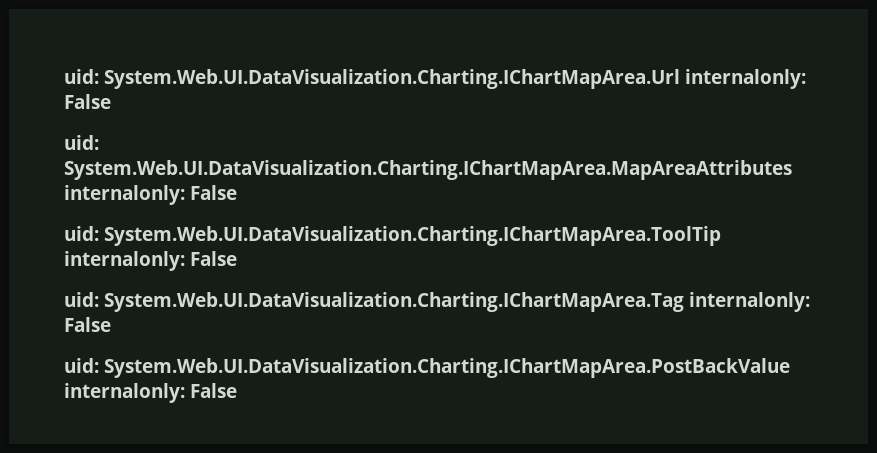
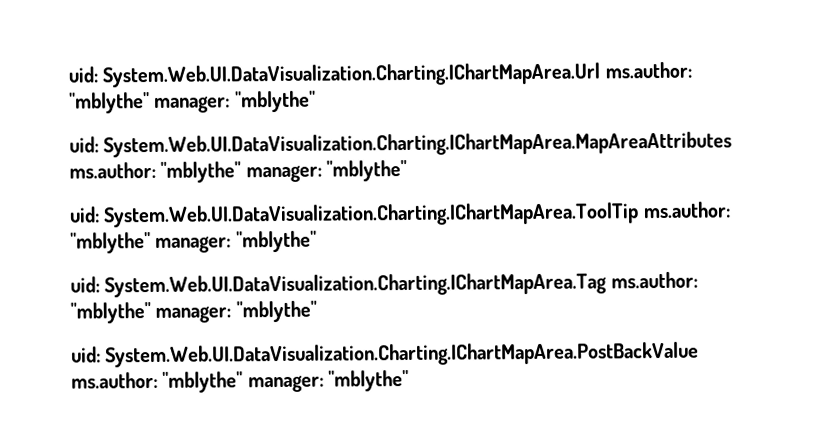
[685,69,807,89] [64,94,111,109] [64,135,99,150] [64,160,792,180] [64,185,238,205] [64,226,722,246] [64,251,238,271] [64,292,811,312] [64,317,111,332] [64,358,791,378] [64,383,238,403] internalonly: False // uid: System.Web.UI.DataVisualization.Charting.IChartMapArea.MapAreaAttributes internalonly: False // uid: System.Web.UI.DataVisualization.Charting.IChartMapArea.ToolTip internalonly: False // uid: System.Web.UI.DataVisualization.Charting.IChartMapArea.Tag internalonly: False // uid: System.Web.UI.DataVisualization.Charting.IChartMapArea.PostBackValue internalonly: False -> [604,61,692,79] [69,90,316,114] [69,131,733,158] [69,159,408,183] [69,201,731,228] [70,230,317,254] [70,271,698,298] [70,300,317,324] [71,341,700,368] [71,369,410,393] ms.author: "mblythe" manager: "mblythe" // uid: System.Web.UI.DataVisualization.Charting.IChartMapArea.MapAreaAttributes ms.author: "mblythe" manager: "mblythe" // uid: System.Web.UI.DataVisualization.Charting.IChartMapArea.ToolTip ms.author: "mblythe" manager: "mblythe" // uid: System.Web.UI.DataVisualization.Charting.IChartMapArea.Tag ms.author: "mblythe" manager: "mblythe" // uid: System.Web.UI.DataVisualization.Charting.IChartMapArea.PostBackValue ms.author: "mblythe" manager: "mblythe"

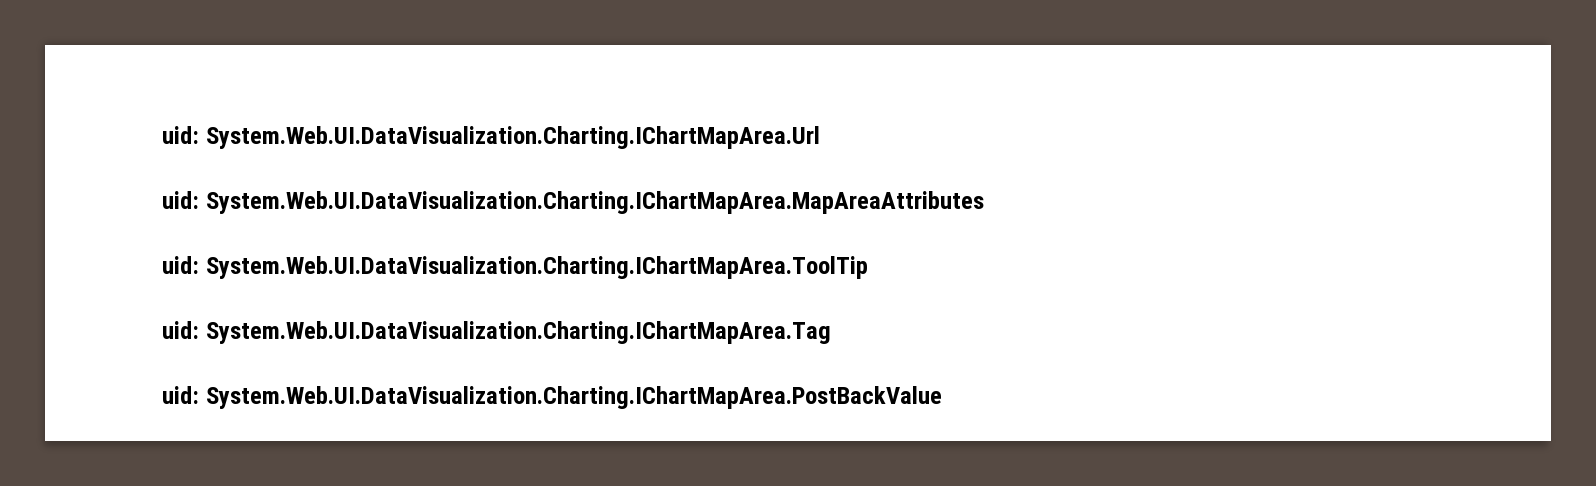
[604,61,692,79] [69,90,316,114] [69,131,733,158] [69,159,408,183] [69,201,731,228] [70,230,317,254] [70,271,698,298] [70,300,317,324] [71,341,700,368] [71,369,410,393] ms.author: "mblythe" manager: "mblythe" // uid: System.Web.UI.DataVisualization.Charting.IChartMapArea.MapAreaAttributes ms.author: "mblythe" manager: "mblythe" // uid: System.Web.UI.DataVisualization.Charting.IChartMapArea.ToolTip ms.author: "mblythe" manager: "mblythe" // uid: System.Web.UI.DataVisualization.Charting.IChartMapArea.Tag ms.author: "mblythe" manager: "mblythe" // uid: System.Web.UI.DataVisualization.Charting.IChartMapArea.PostBackValue ms.author: "mblythe" manager: "mblythe" -> [162,191,984,214] [162,256,868,279] [162,321,831,344] [162,386,942,409] // uid: System.Web.UI.DataVisualization.Charting.IChartMapArea.MapAreaAttributes // uid: System.Web.UI.DataVisualization.Charting.IChartMapArea.ToolTip // uid: System.Web.UI.DataVisualization.Charting.IChartMapArea.Tag // uid: System.Web.UI.DataVisualization.Charting.IChartMapArea.PostBackValue

